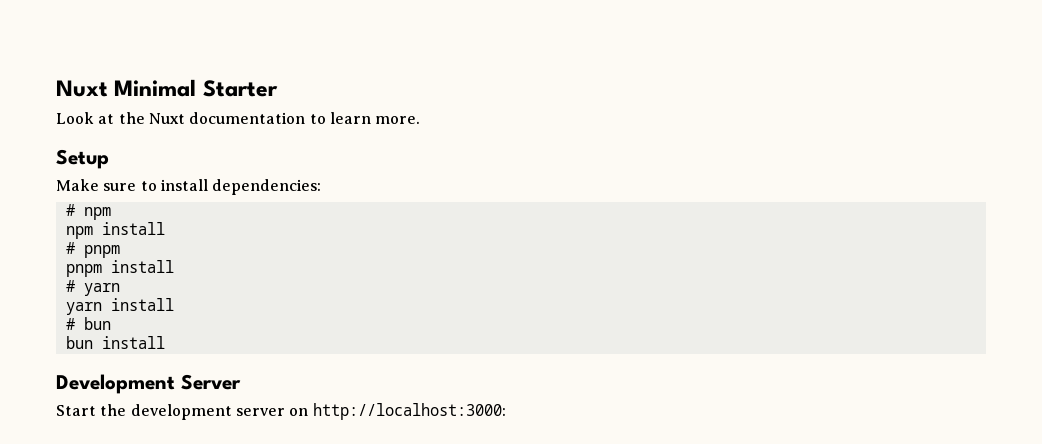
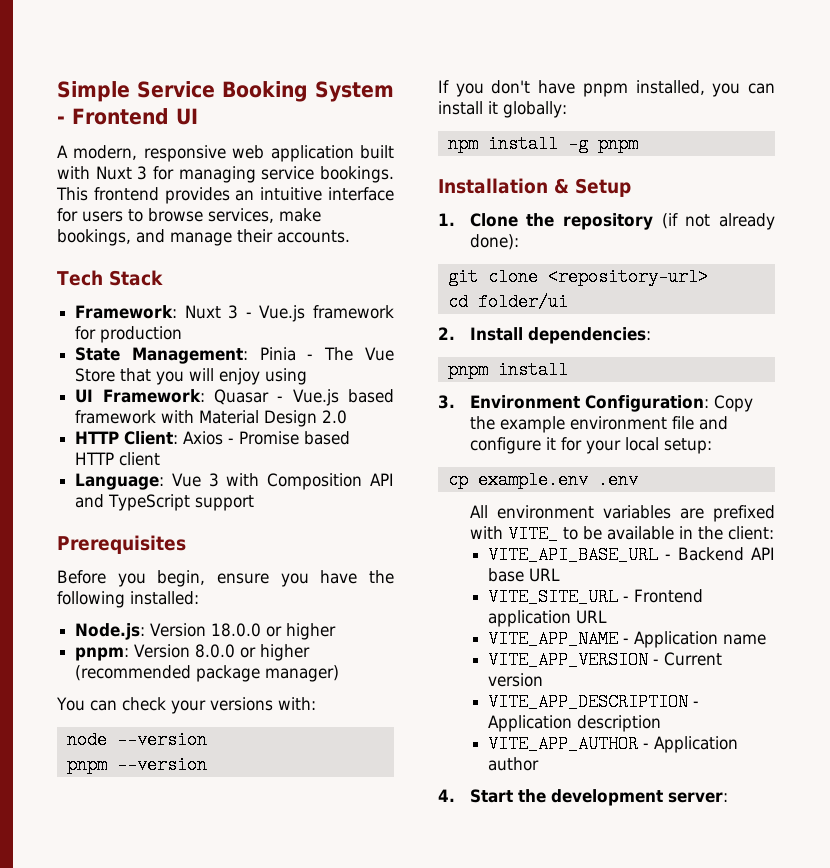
[56,79,278,97] [56,112,421,124] [56,149,109,169] [56,179,322,195] [65,204,111,220] [65,222,165,239] [65,242,120,258] [65,260,174,277] [65,280,120,296] [65,298,174,315] [65,317,111,330] [65,336,165,349] [56,374,241,394] [56,403,506,420] Nuxt Minimal Starter // Look at the Nuxt documentation to learn more. // Setup // Make sure to install dependencies: // # npm // npm install // # pnpm // pnpm install // # yarn // yarn install // # bun // bun install // Development Server // Start the development server on http://localhost:3000: -> [57,81,394,102] [57,108,198,125] [57,145,394,162] [57,166,395,183] [56,187,395,204] [57,208,321,223] [57,229,350,246] [57,270,163,286] [75,305,395,322] [75,326,183,343] [75,347,395,364] [75,368,308,385] [75,389,394,406] [75,410,348,427] [75,431,351,445] [75,452,161,466] [75,473,394,490] [75,494,255,511] [57,535,186,554] [57,570,394,587] [57,591,199,608] [75,623,337,640] [75,644,311,661] [75,665,340,682] [56,697,316,714] [66,731,207,749] [66,756,207,774] [438,80,775,97] [438,101,567,118] [447,135,638,153] [438,178,631,197] [438,213,775,230] [469,234,519,250] [447,268,708,286] [447,293,568,311] [438,327,651,344] [447,361,568,379] [438,395,753,412] [469,416,728,433] [469,437,712,454] [447,471,638,489] [469,505,775,522] [469,525,774,543] [487,546,775,564] [487,568,560,582] [487,588,703,606] [487,610,607,627] [487,630,766,648] [487,651,722,669] [487,673,543,687] [487,693,699,711] [487,715,661,732] [487,735,738,753] [487,757,539,771] [438,789,728,806] Simple Service Booking System - Frontend UI // A modern, responsive web application built with Nuxt 3 for managing service bookings. This frontend provides an intuitive interface for users to browse services, make bookings, and manage their accounts. // Tech Stack // Framework: Nuxt 3 - Vue.js framework for production // State Management: Pinia - The Vue Store that you will enjoy using // UI Framework: Quasar - Vue.js based framework with Material Design 2.0 // HTTP Client: Axios - Promise based HTTP client // Language: Vue 3 with Composition API and TypeScript support // Prerequisites // Before you begin, ensure you have the following installed: // Node.js: Version 18.0.0 or higher // pnpm: Version 8.0.0 or higher (recommended package manager) // You can check your versions with: // node --version // pnpm --version // If you don't have pnpm installed, you can install it globally: // npm install -g pnpm // Installation & Setup // 1. Clone the repository (if not already done): // git clone <repository-url> // cd folder/ui // 2. Install dependencies: // pnpm install // 3. Environment Configuration: Copy the example environment file and configure it for your local setup: // cp example.env .env // All environment variables are prefixed with VITE_ to be available in the client: // VITE_API_BASE_URL - Backend API base URL // VITE_SITE_URL - Frontend application URL // VITE_APP_NAME - Application name // VITE_APP_VERSION - Current version // VITE_APP_DESCRIPTION - Application description // VITE_APP_AUTHOR - Application author // 4. Start the development server:

